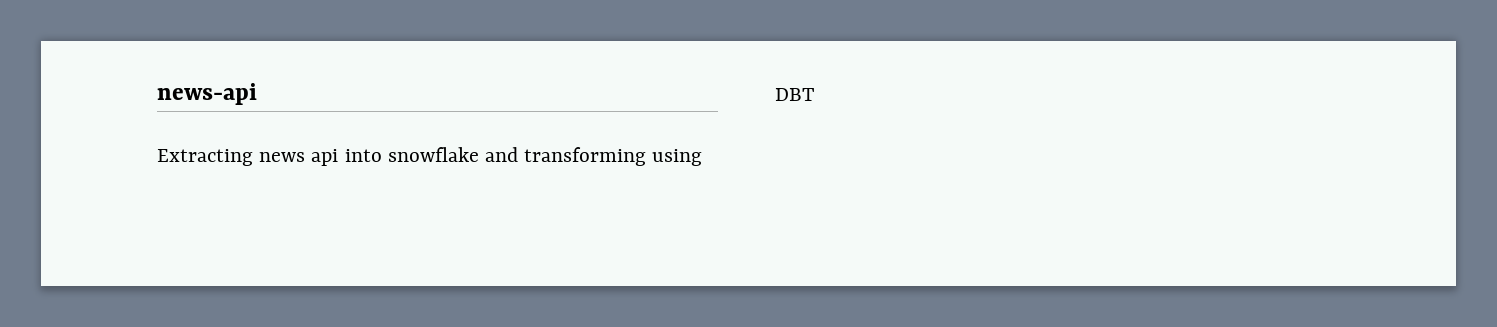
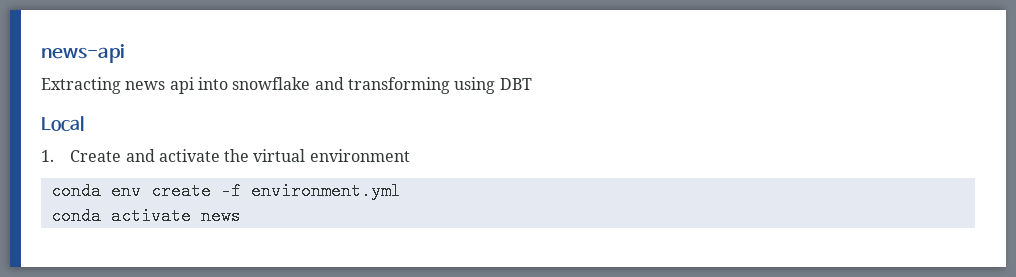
(814, 94) none -> [41,116,84,132] [41,149,410,162] [50,182,401,200] [50,207,241,225] // Local // 1. Create and activate the virtual environment // conda env create -f environment.yml // conda activate news

